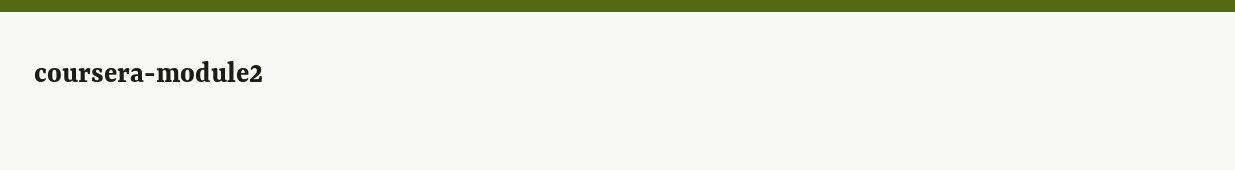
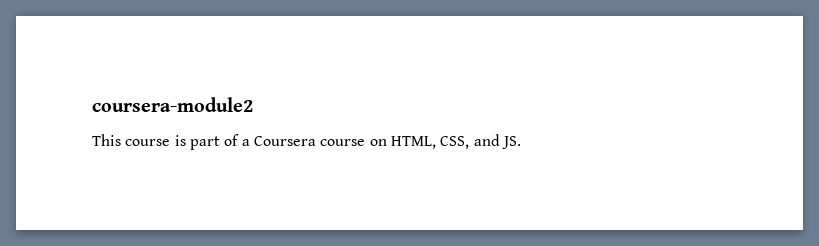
(263, 71) none -> [92,134,521,150] // This course is part of a Coursera course on HTML, CSS, and JS.

